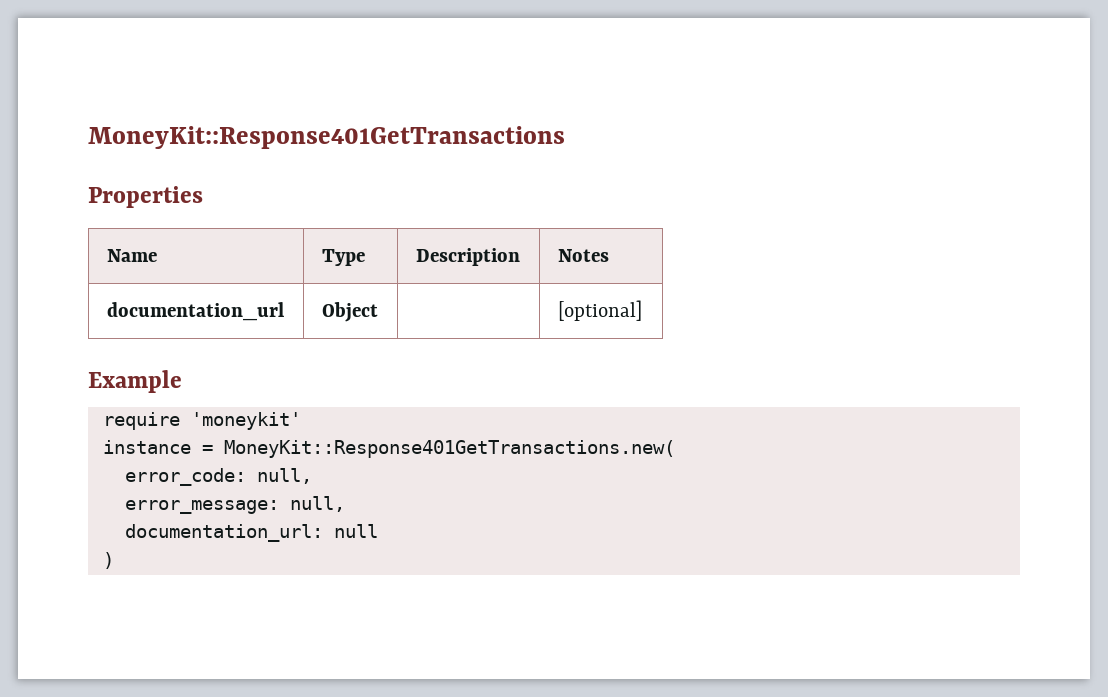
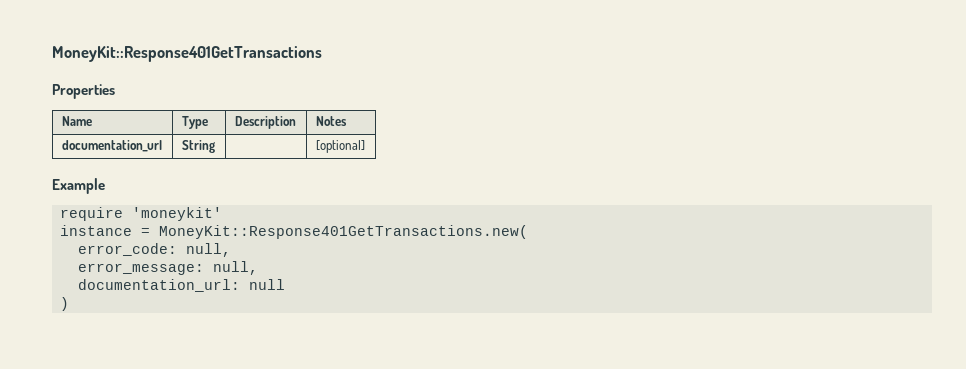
[321,302,378,322] Object -> [181,140,215,153] String

